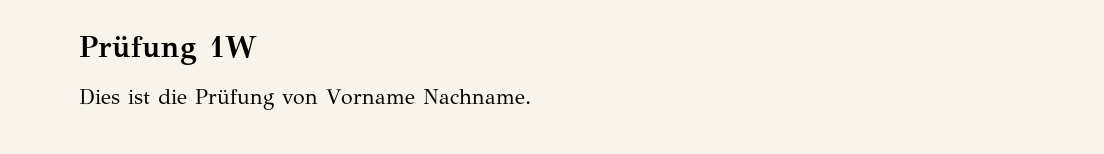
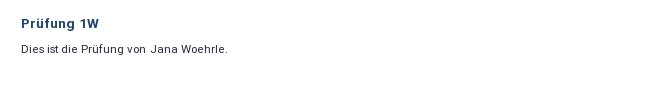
[326,89,531,105] Vorname Nachname. -> [149,45,228,53] Jana Woehrle.

